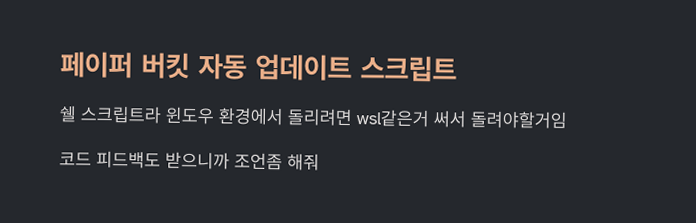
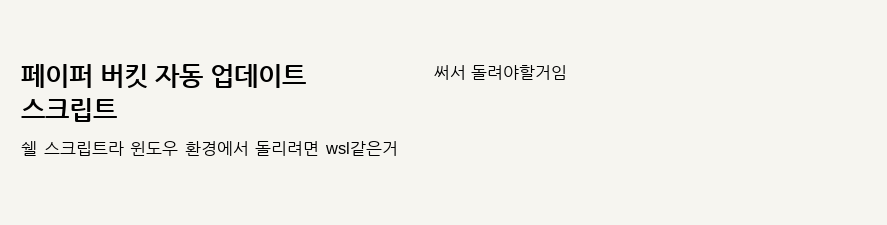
[59,150,320,171] // 코드 피드백도 받으니까 조언좀 해줘 -> (567, 72) none

